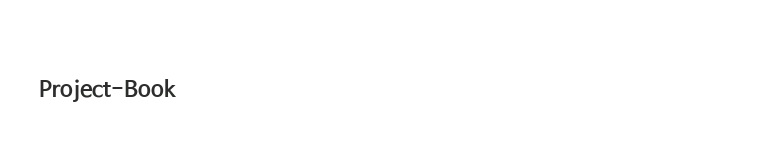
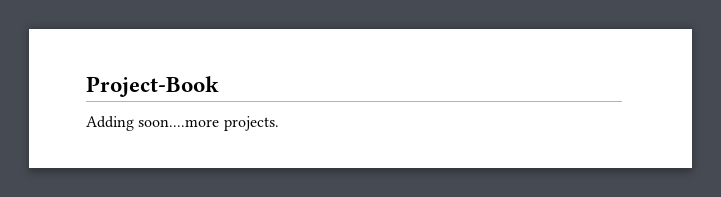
(177, 91) none -> [86,116,279,131] // Adding soon....more projects.

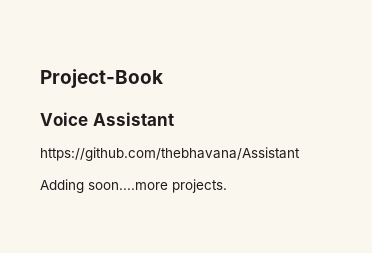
(219, 86) none -> [40,112,174,126] [40,147,300,161] // Voice Assistant // https://github.com/thebhavana/Assistant

